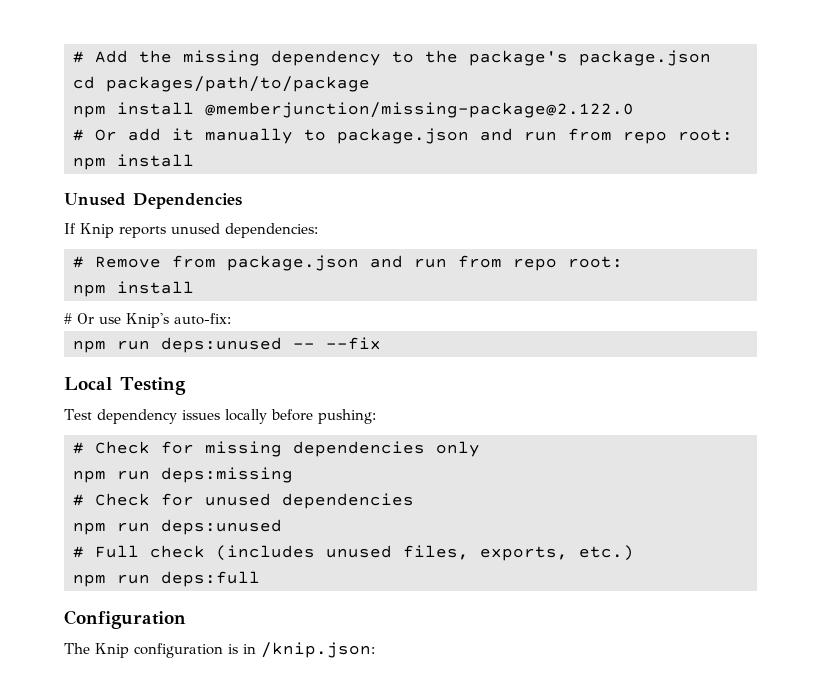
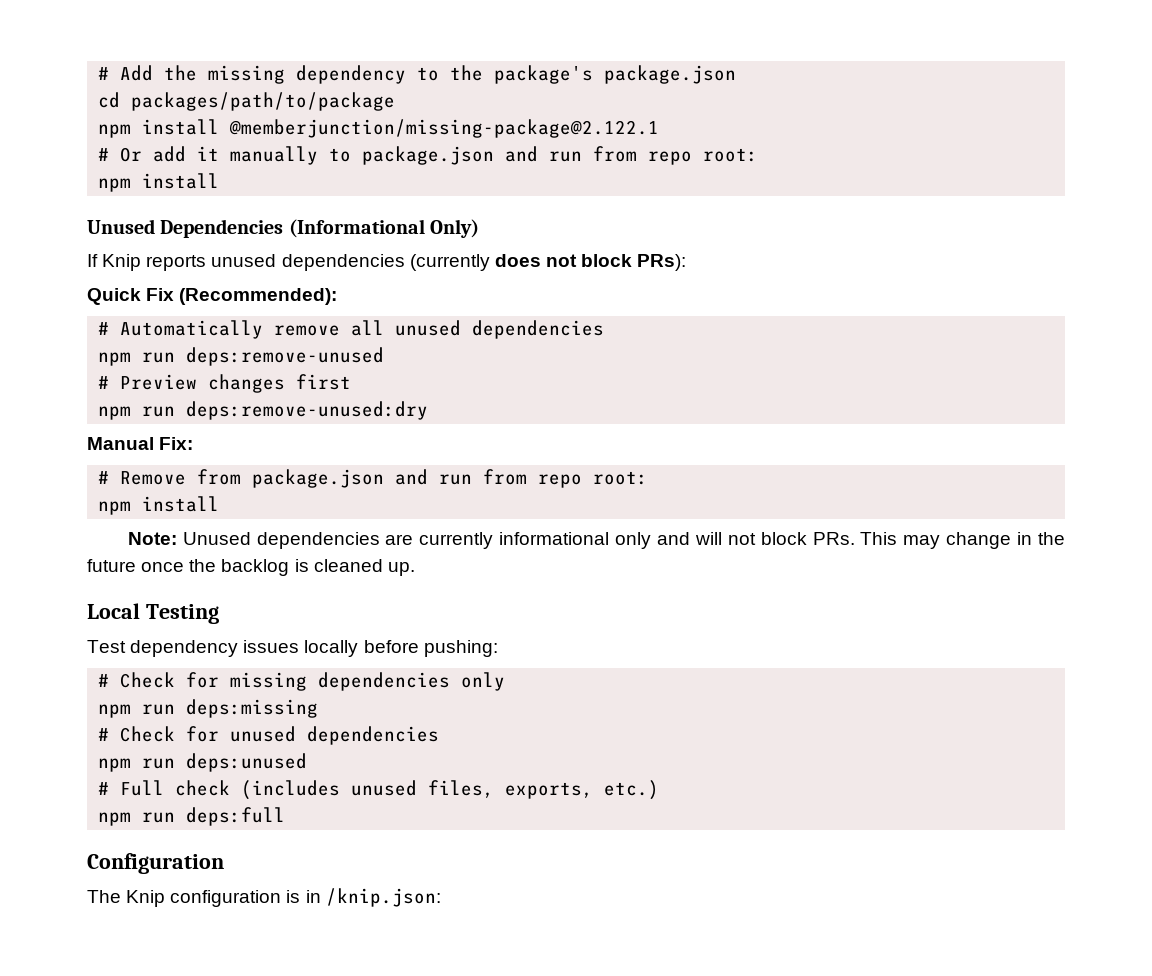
[205,102,634,118] @memberjunction/missing-package@2.122.0 -> [229,119,660,138] @memberjunction/missing-package@2.122.1
(242, 201) none -> [288,219,480,238] (Informational Only)
[225,223,318,238] dependencies: -> [281,254,687,271] [87,288,338,305] [98,320,605,339] [98,347,385,366] [98,374,352,393] [98,401,429,420] [87,437,194,450] dependencies (currently does not block PRs): // Quick Fix (Recommended): // # Automatically remove all unused dependencies // npm run deps:remove-unused // # Preview changes first // npm run deps:remove-unused:dry // Manual Fix:
[64,313,231,328] [73,337,381,353] # Or use Knip's auto-fix: // npm run deps:unused -- --fix -> [127,532,1066,549] [87,559,415,576] Note: Unused dependencies are currently informational only and will not block PRs. This may change in the future once the backlog is cleaned up.

